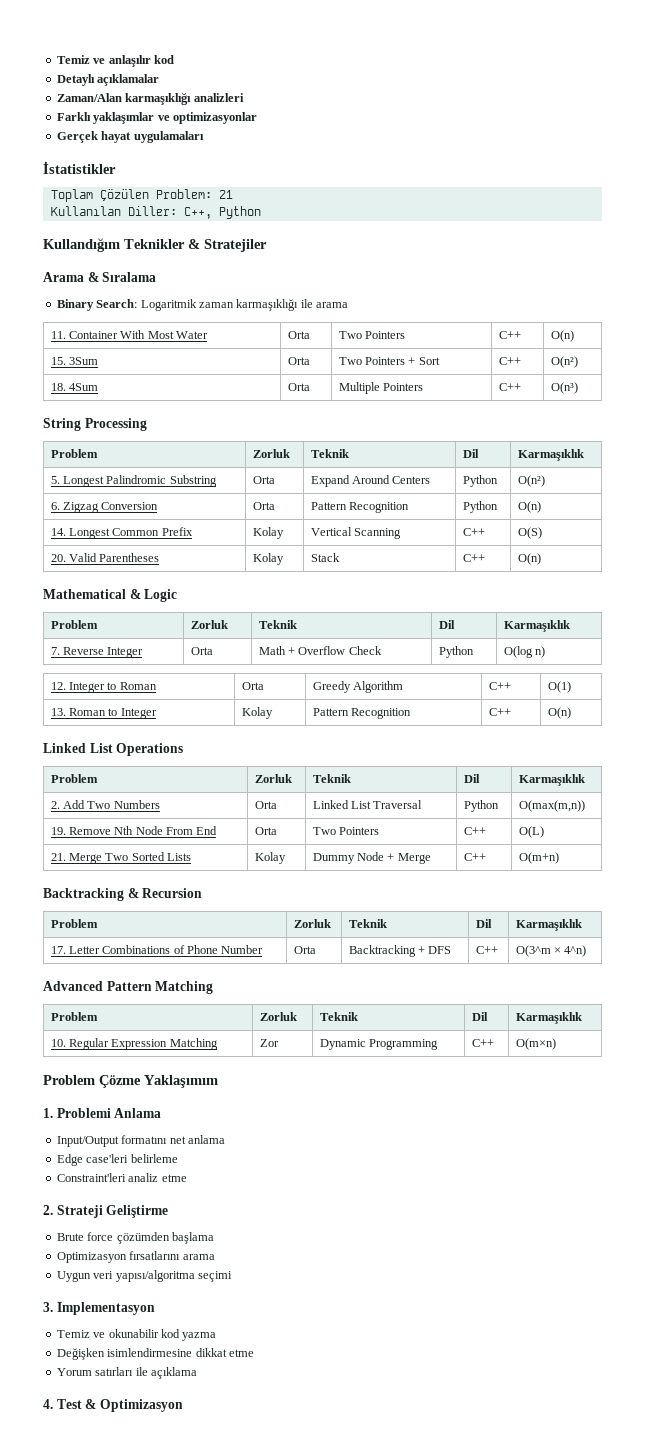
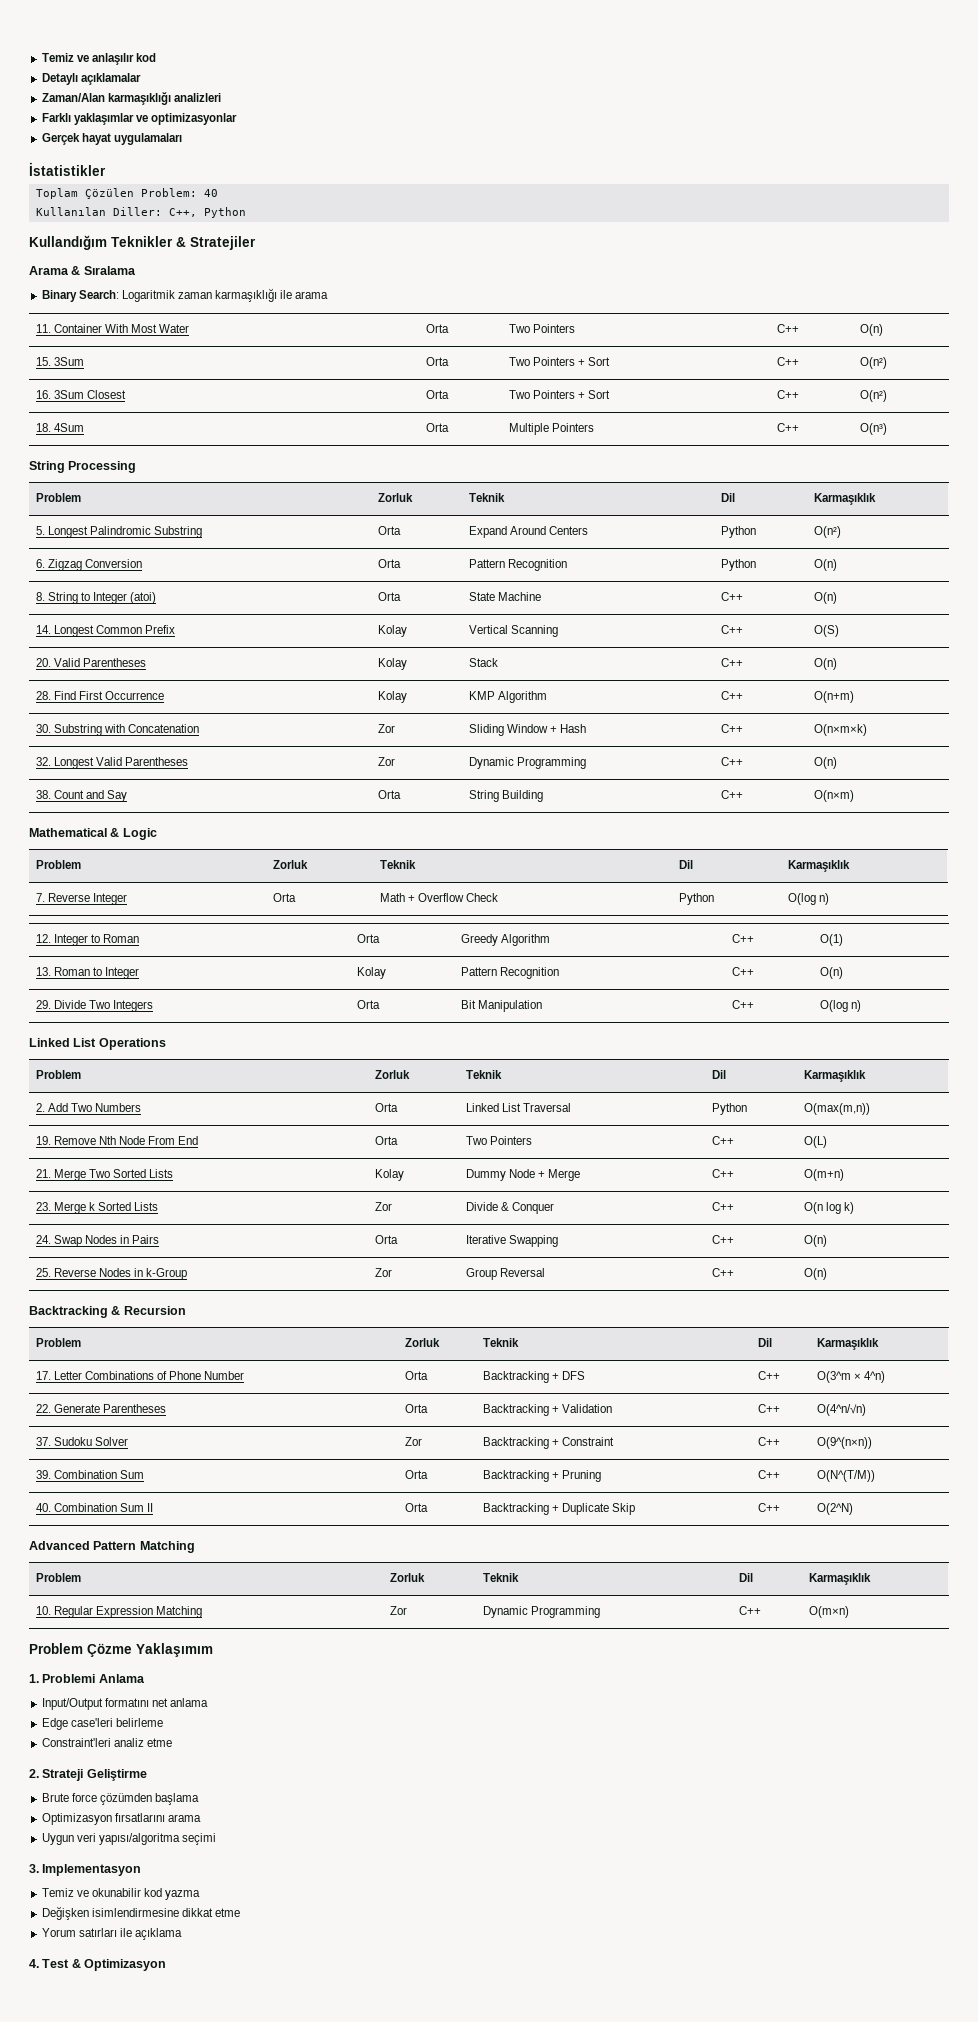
[218,190,233,199] 21 -> [203,189,218,197] 40
(578, 362) none -> [35,390,126,399] [425,390,449,399] [508,390,611,399] [776,390,799,399] [859,390,887,402] // 16. 3Sum Closest | Orta | Two Pointers + Sort | C++ | O(n²)
(541, 507) none -> [35,592,157,604] [377,592,401,601] [468,592,541,601] [720,592,743,601] [813,592,837,604] // 8. String to Integer (atoi) | Orta | State Machine | C++ | O(n)
(541, 559) none -> [35,691,165,700] [377,691,407,703] [468,691,547,703] [720,691,743,700] [813,691,854,703] [35,724,200,736] [377,724,395,733] [468,724,587,736] [720,724,743,733] [813,724,867,736] [35,757,189,769] [377,757,395,766] [468,757,586,769] [720,757,743,766] [813,757,837,769] [35,790,128,802] [377,790,401,799] [468,790,543,802] [720,790,743,799] [813,790,854,802] // 28. Find First Occurrence | Kolay | KMP Algorithm | C++ | O(n+m) // 30. Substring with Concatenation | Zor | Sliding Window + Hash | C++ | O(n×m×k) // 32. Longest Valid Parentheses | Zor | Dynamic Programming | C++ | O(n) // 38. Count and Say | Orta | String Building | C++ | O(n×m)
(571, 713) none -> [35,1000,154,1012] [356,1000,380,1009] [460,1000,542,1012] [731,1000,754,1009] [819,1000,861,1012] // 29. Divide Two Integers | Orta | Bit Manipulation | C++ | O(log n)
(559, 858) none -> [35,1202,159,1214] [374,1202,392,1211] [465,1202,554,1214] [711,1202,734,1211] [803,1202,854,1214] [35,1235,160,1247] [374,1235,398,1244] [465,1235,558,1247] [711,1235,734,1244] [803,1235,827,1247] [35,1268,188,1280] [374,1268,392,1277] [465,1268,545,1280] [711,1268,734,1277] [803,1268,827,1280] // 23. Merge k Sorted Lists | Zor | Divide & Conquer | C++ | O(n log k) // 24. Swap Nodes in Pairs | Orta | Iterative Swapping | C++ | O(n) // 25. Reverse Nodes in k-Group | Zor | Group Reversal | C++ | O(n)
(587, 951) none -> [35,1404,166,1413] [404,1404,428,1413] [482,1404,612,1416] [757,1404,780,1413] [816,1404,866,1416] [35,1437,128,1446] [404,1437,422,1446] [482,1437,614,1449] [757,1437,780,1446] [816,1437,872,1449] [35,1470,144,1479] [404,1470,428,1479] [482,1470,601,1482] [757,1470,780,1479] [816,1470,875,1482] [35,1503,154,1512] [404,1503,428,1512] [482,1503,636,1515] [757,1503,780,1512] [816,1503,853,1515] // 22. Generate Parentheses | Orta | Backtracking + Validation | C++ | O(4^n/√n) // 37. Sudoku Solver | Zor | Backtracking + Constraint | C++ | O(9^(n×n)) // 39. Combination Sum | Orta | Backtracking + Pruning | C++ | O(N^(T/M)) // 40. Combination Sum II | Orta | Backtracking + Duplicate Skip | C++ | O(2^N)

